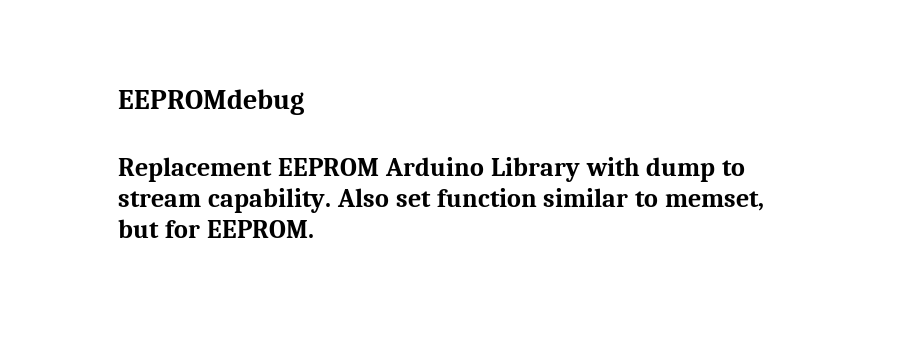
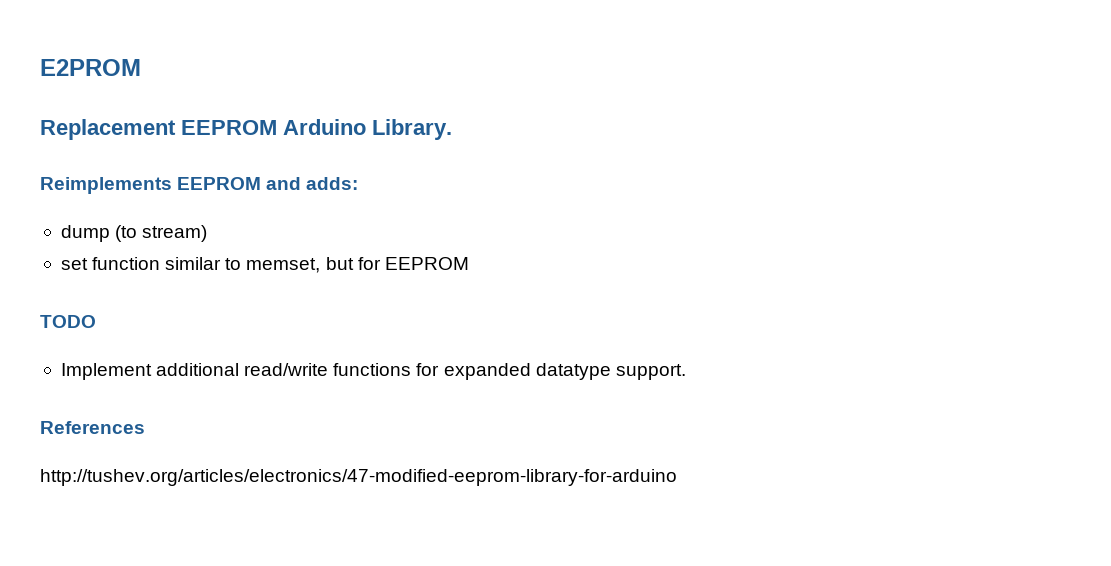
[118,89,304,115] EEPROMdebug -> [40,59,141,76] E2PROM
[490,157,746,182] [118,188,389,213] Library with dump to stream capability. Also -> [372,119,452,140] [40,177,359,194] [60,225,208,242] Library. // Reimplements EEPROM and adds: // dump (to stream) //
[206,220,314,238] EEPROM. -> [384,257,469,270] [40,315,96,328] [60,363,686,380] [40,421,145,434] [40,469,677,486] EEPROM // TODO // Implement additional read/write functions for expanded datatype support. // References // http://tushev.org/articles/electronics/47-modified-eeprom-library-for-arduino

